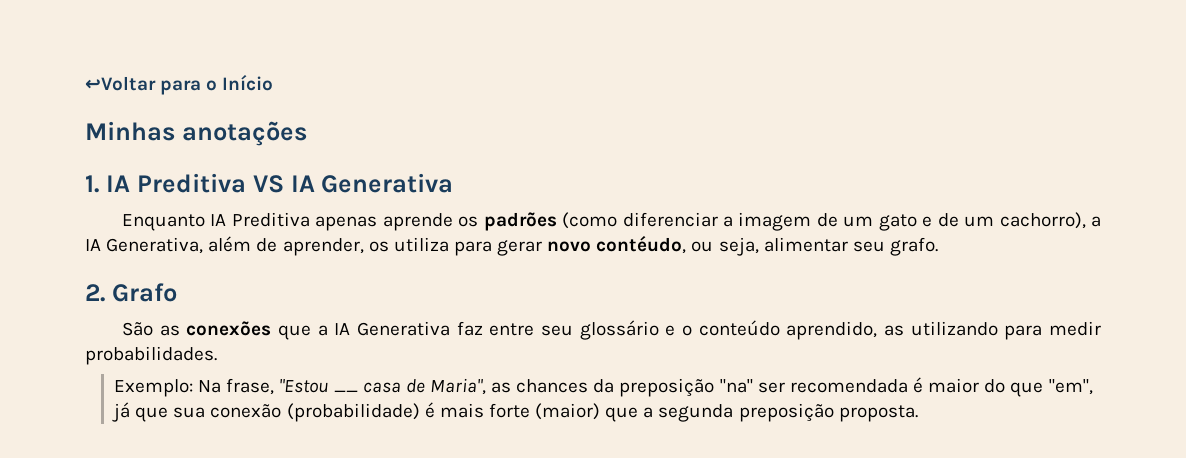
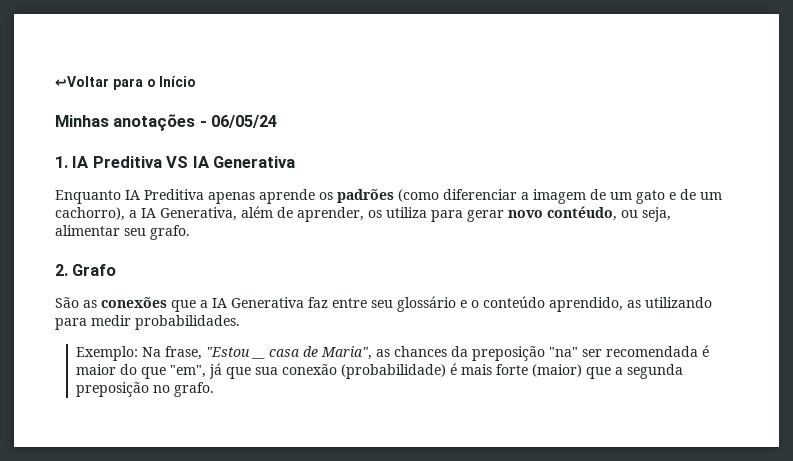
(307, 133) none -> [199,115,278,128] - 06/05/24
[838,405,918,422] proposta. -> [152,382,214,397] no grafo.

